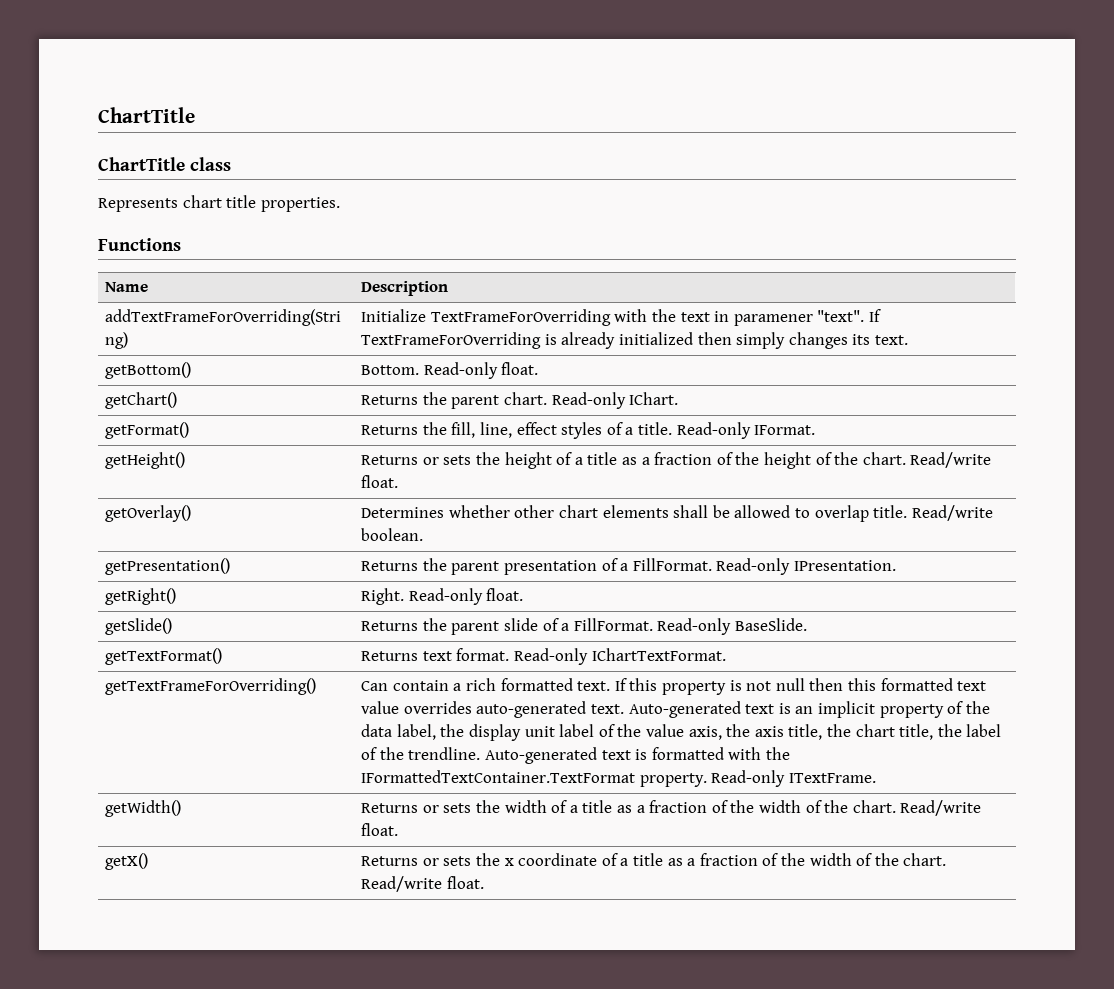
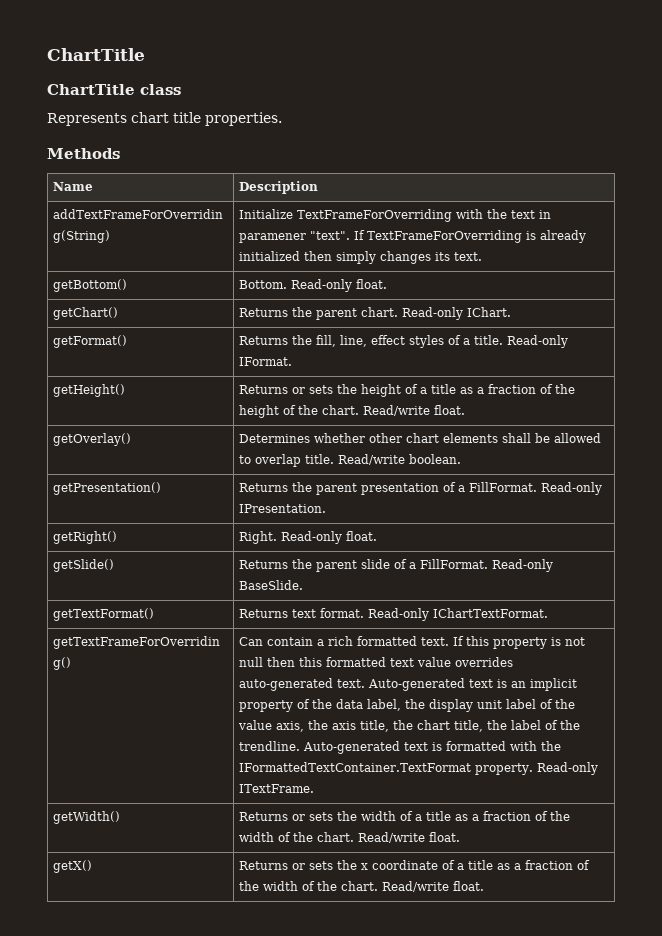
[98,238,181,251] Functions -> [47,148,120,159] Methods

